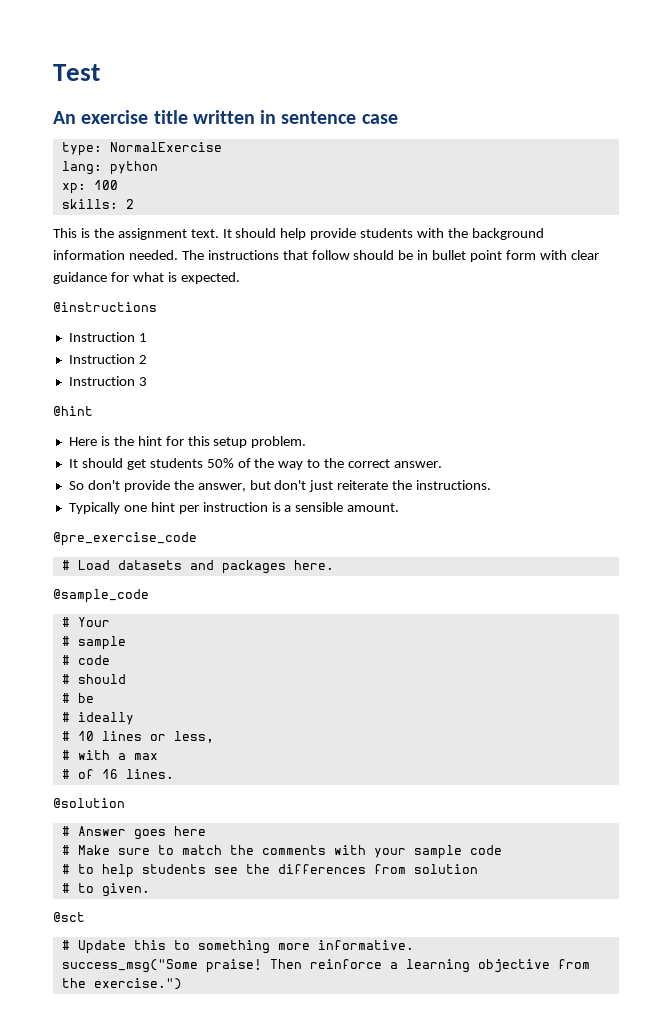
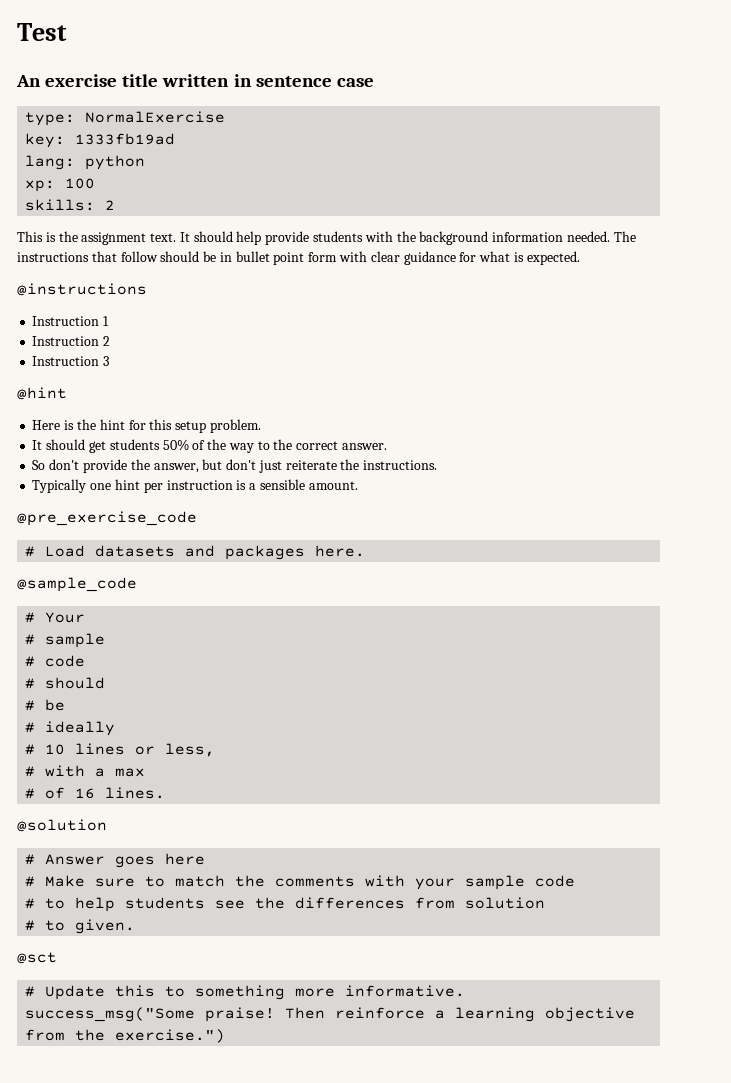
(222, 147) none -> [25,133,176,148] // key: 1333fb19ad

